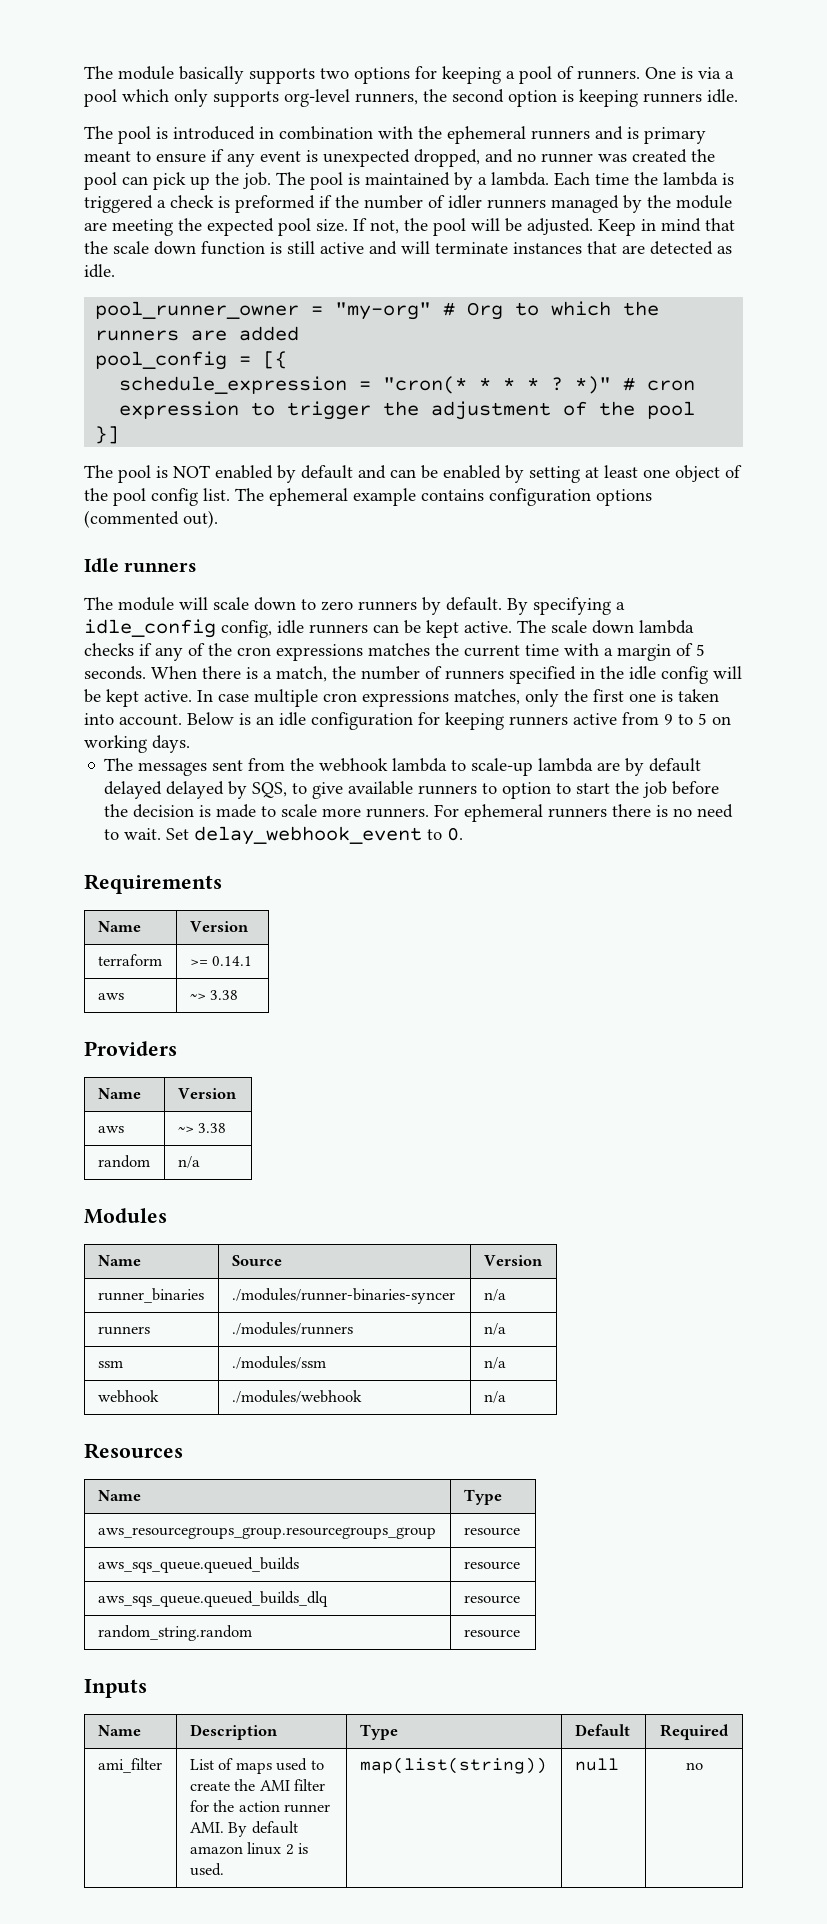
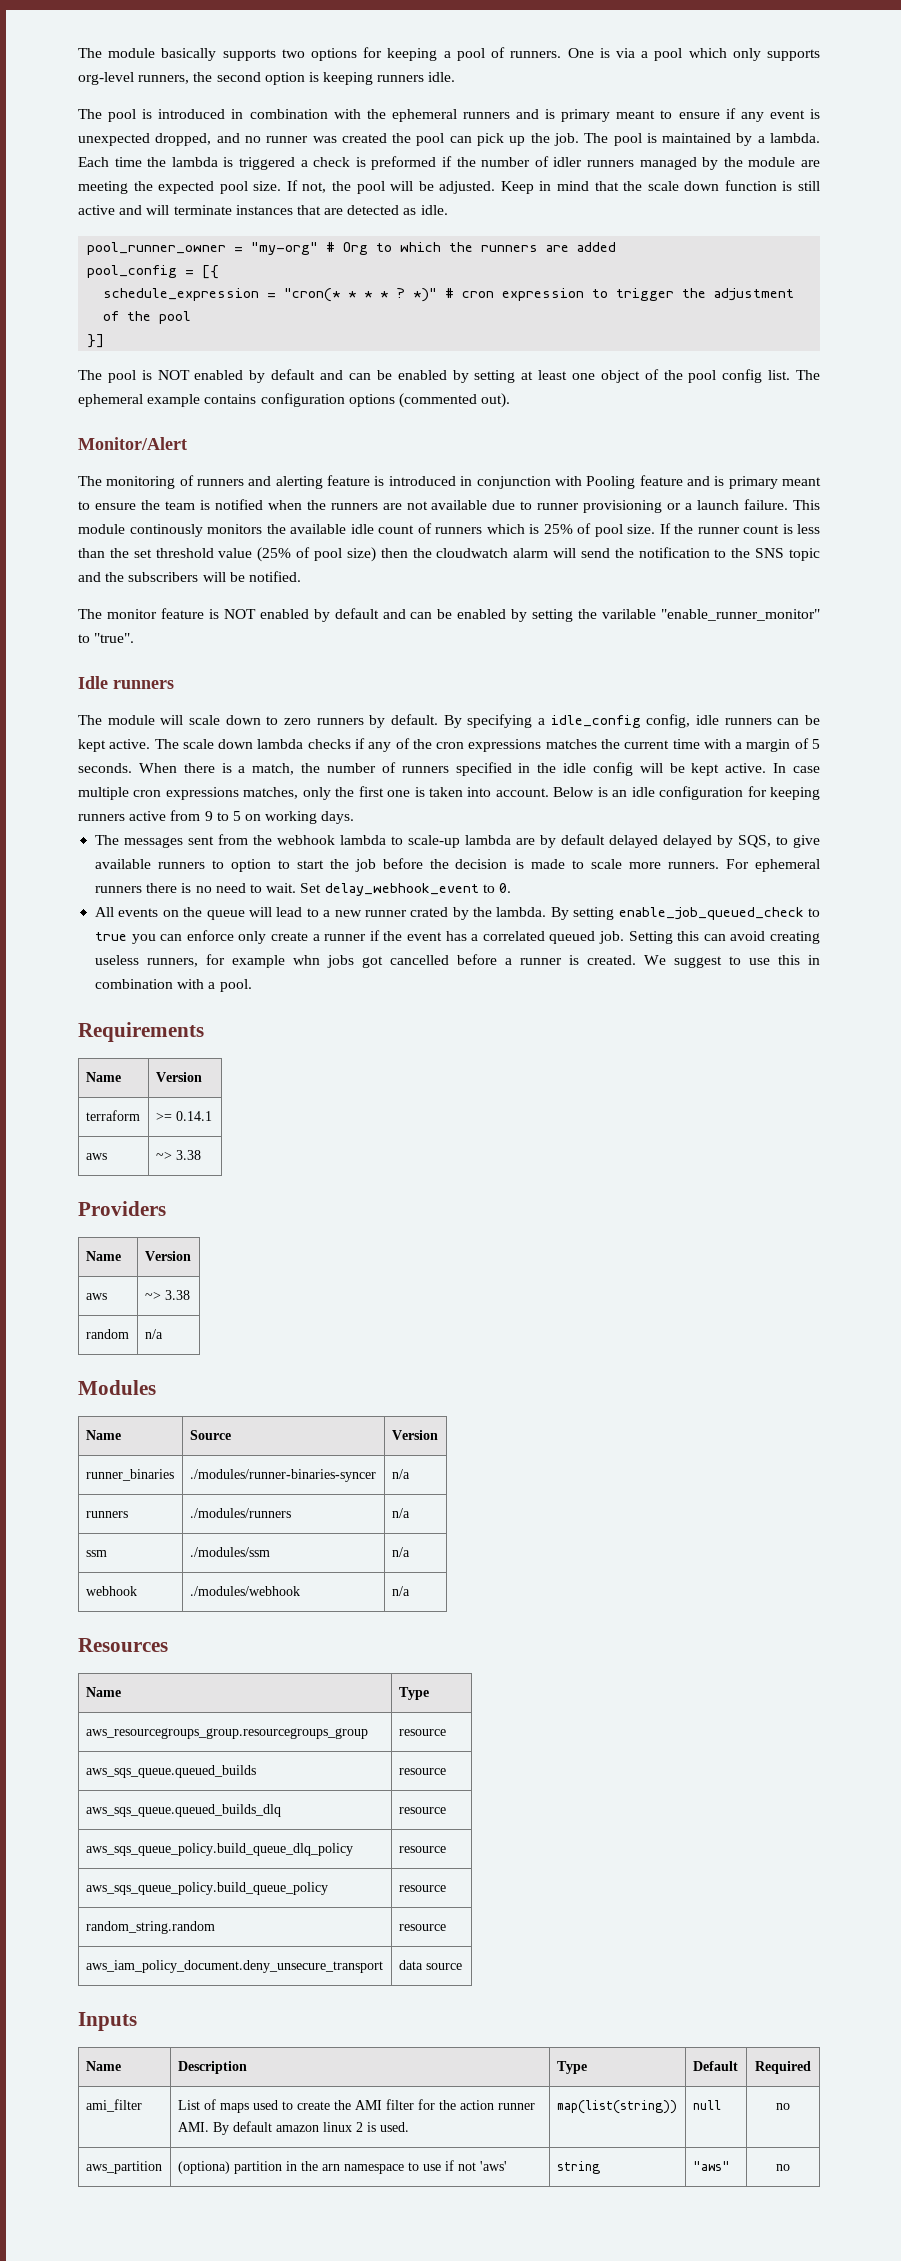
(218, 519) none -> [78,437,187,450] [78,475,822,489] [78,499,821,513] [78,523,820,537] [78,547,821,562] [78,571,301,582] [78,608,820,622] [78,633,135,643] // Monitor/Alert // The monitoring of runners and alerting feature is introduced in conjunction with Pooling feature and is primary meant to ensure the team is notified when the runners are not available due to runner provisioning or a launch failure. This module continously monitors the available idle count of runners which is 25% of pool size. If the runner count is less than the set threshold value (25% of pool size) then the cloudwatch alarm will send the notification to the SNS topic and the subscribers will be notified. // The monitor feature is NOT enabled by default and can be enabled by setting the varilable "enable_runner_monitor" to "true".
(464, 834) none -> [95,907,820,920] [95,930,820,944] [95,954,821,968] [95,979,252,992] // All events on the queue will lead to a new runner crated by the lambda. By setting enable_job_queued_check to true you can enforce only create a runner if the event has a correlated queued job. Setting this can avoid creating useless runners, for example whn jobs got cancelled before a runner is created. We suggest to use this in combination with a pool.
(520, 1599) none -> [85,1843,353,1856] [398,1846,446,1853] [85,1882,328,1895] [398,1885,446,1892] // aws_sqs_queue_policy.build_queue_dlq_policy | resource // aws_sqs_queue_policy.build_queue_policy | resource
(520, 1633) none -> [85,1960,383,1973] [398,1960,462,1970] // aws_iam_policy_document.deny_unsecure_transport | data source
(703, 1766) none -> [85,2161,162,2174] [177,2160,507,2174] [556,2161,600,2174] [692,2161,730,2171] [776,2164,790,2171] // aws_partition | (optiona) partition in the arn namespace to use if not 'aws' | string | "aws" | no

